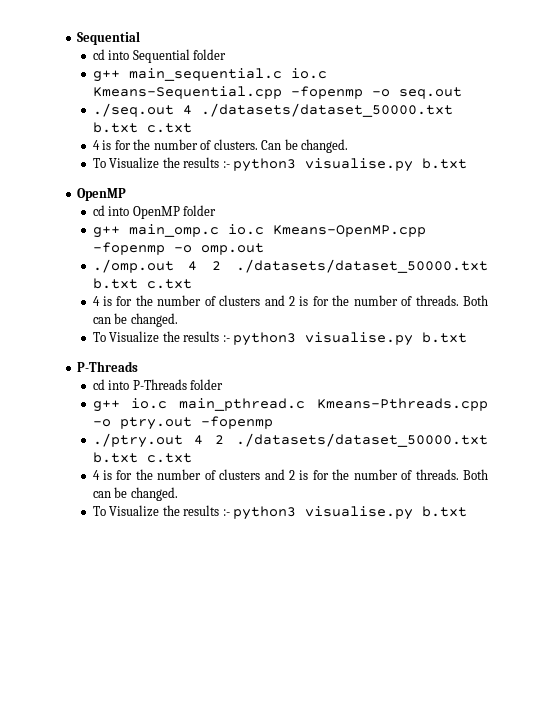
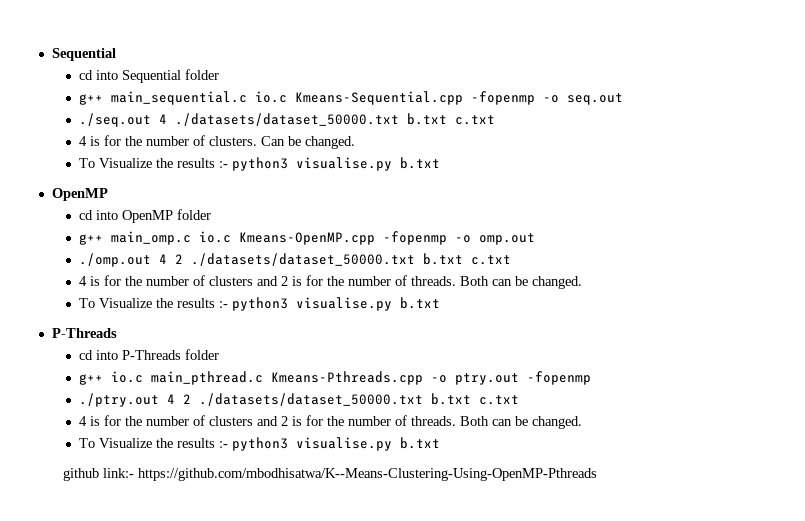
(468, 511) none -> [62,468,597,481] // github link:- https://github.com/mbodhisatwa/K--Means-Clustering-Using-OpenMP-Pthreads

